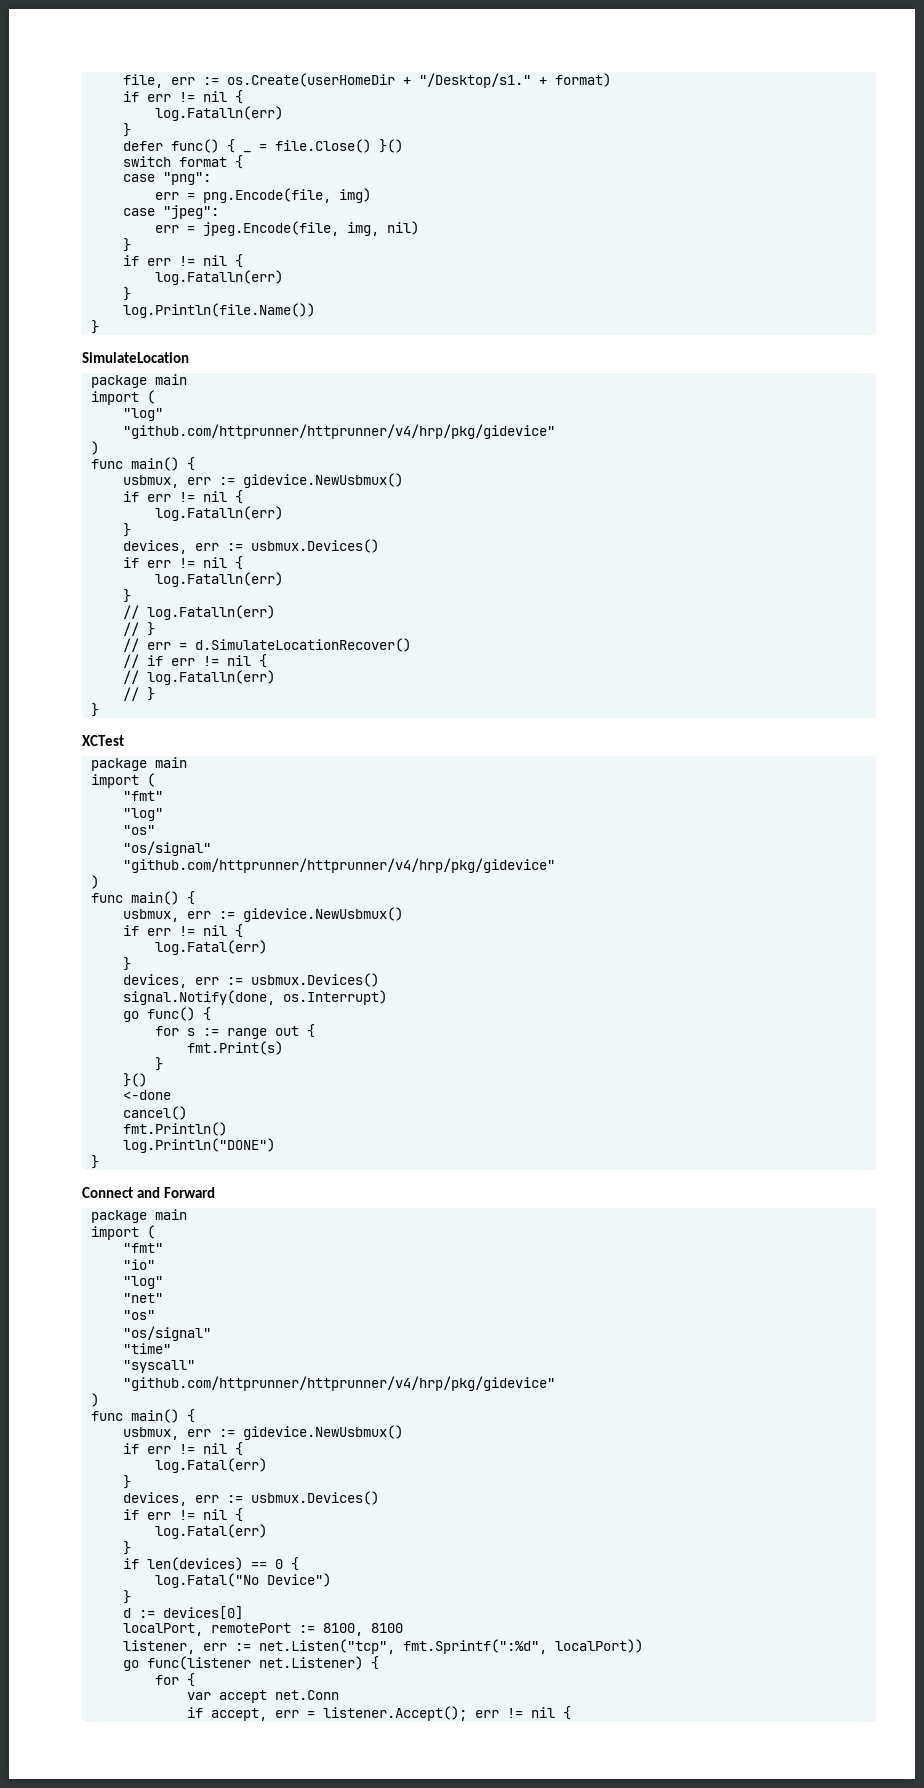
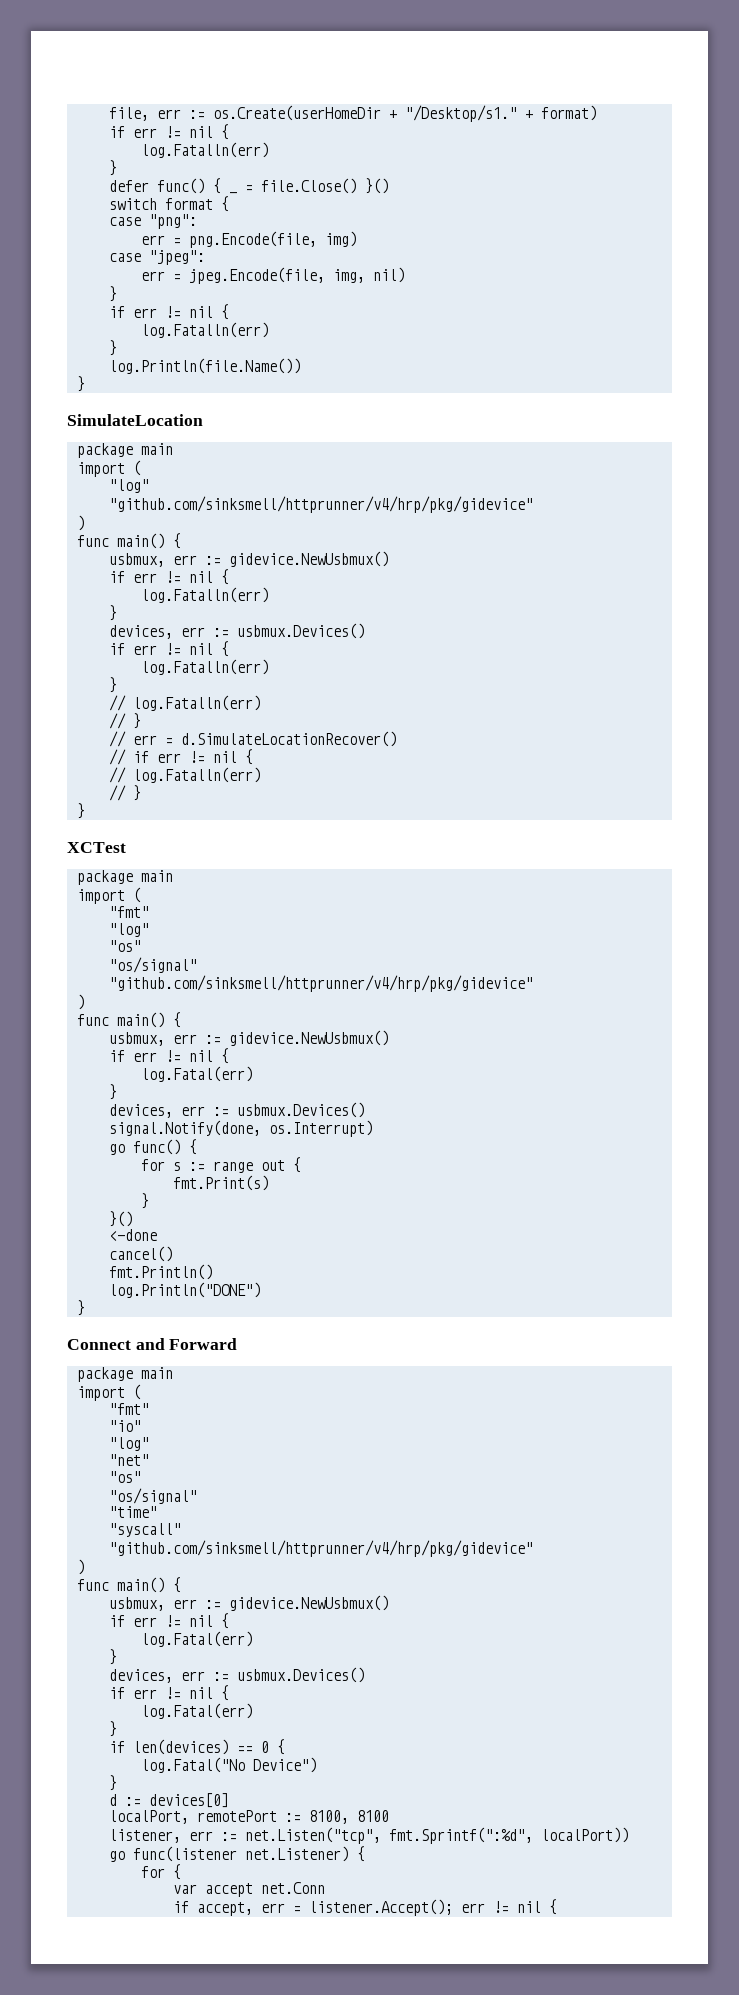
[122,424,555,439] "github.com/httprunner/httprunner/v4/hrp/pkg/gidevice" -> [108,496,533,513] "github.com/sinksmell/httprunner/v4/hrp/pkg/gidevice"
[122,858,555,873] "github.com/httprunner/httprunner/v4/hrp/pkg/gidevice" -> [108,975,533,992] "github.com/sinksmell/httprunner/v4/hrp/pkg/gidevice"
[122,1376,555,1391] "github.com/httprunner/httprunner/v4/hrp/pkg/gidevice" -> [108,1540,533,1557] "github.com/sinksmell/httprunner/v4/hrp/pkg/gidevice"

